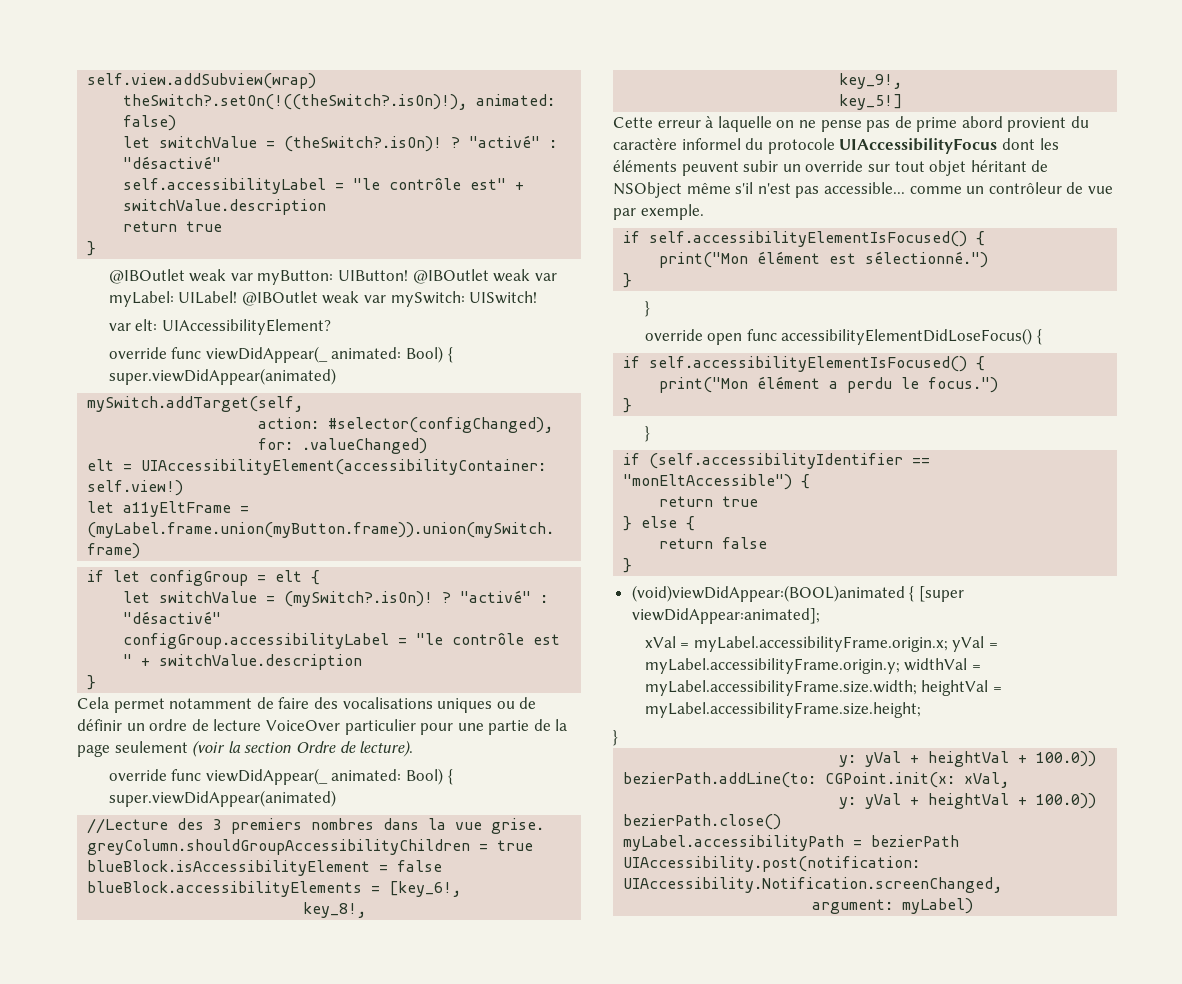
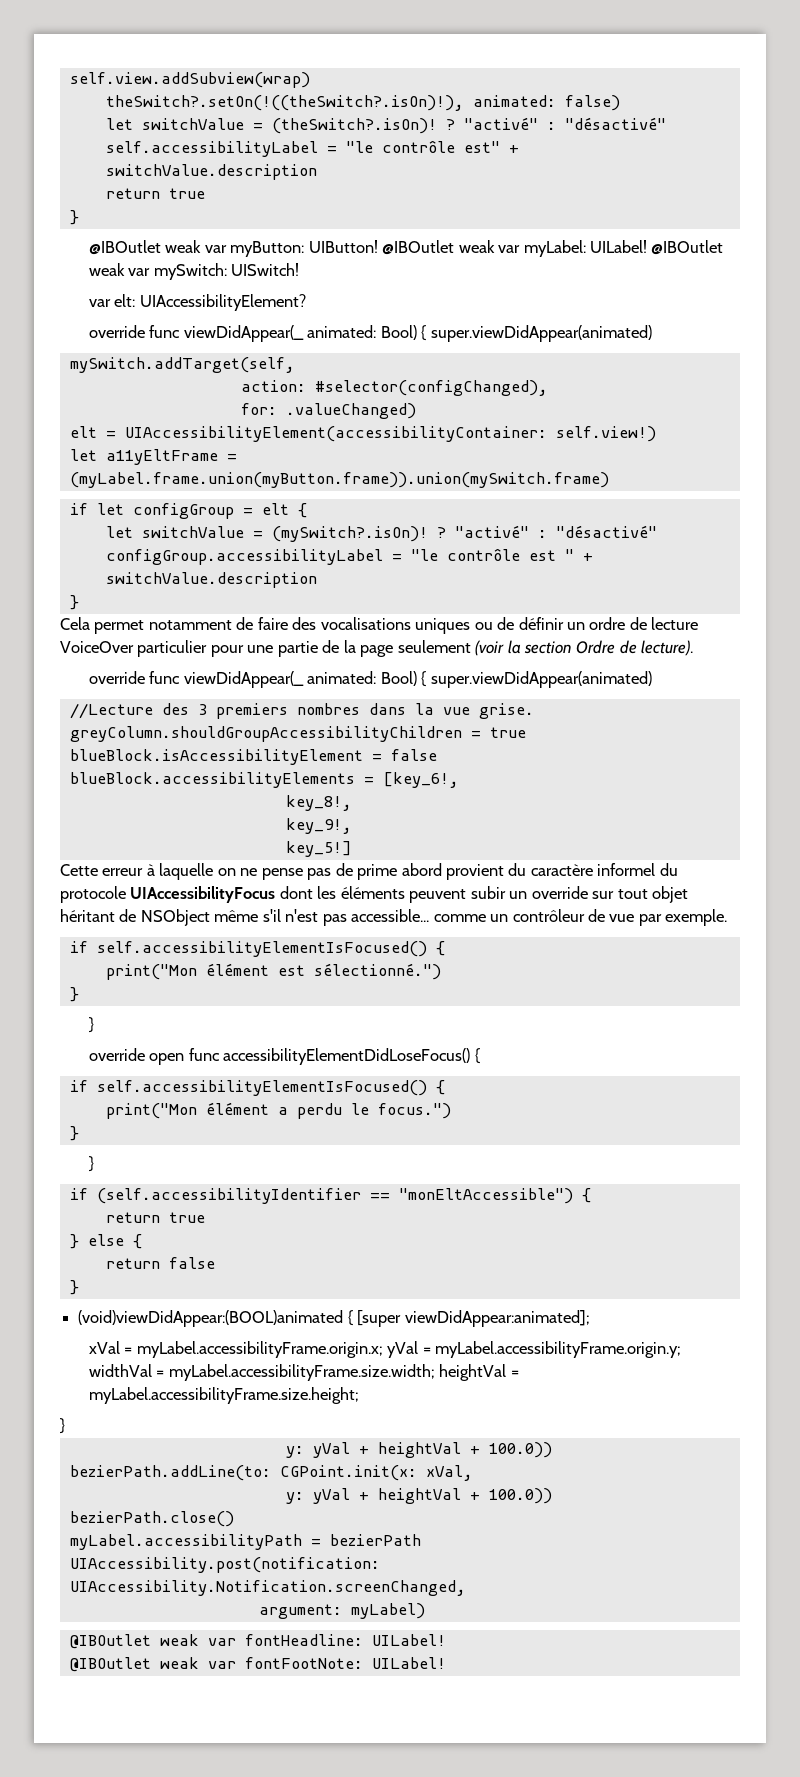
(974, 906) none -> [69,1634,446,1649] [69,1657,446,1672] // @IBOutlet weak var fontHeadline: UILabel! // @IBOutlet weak var fontFootNote: UILabel!

